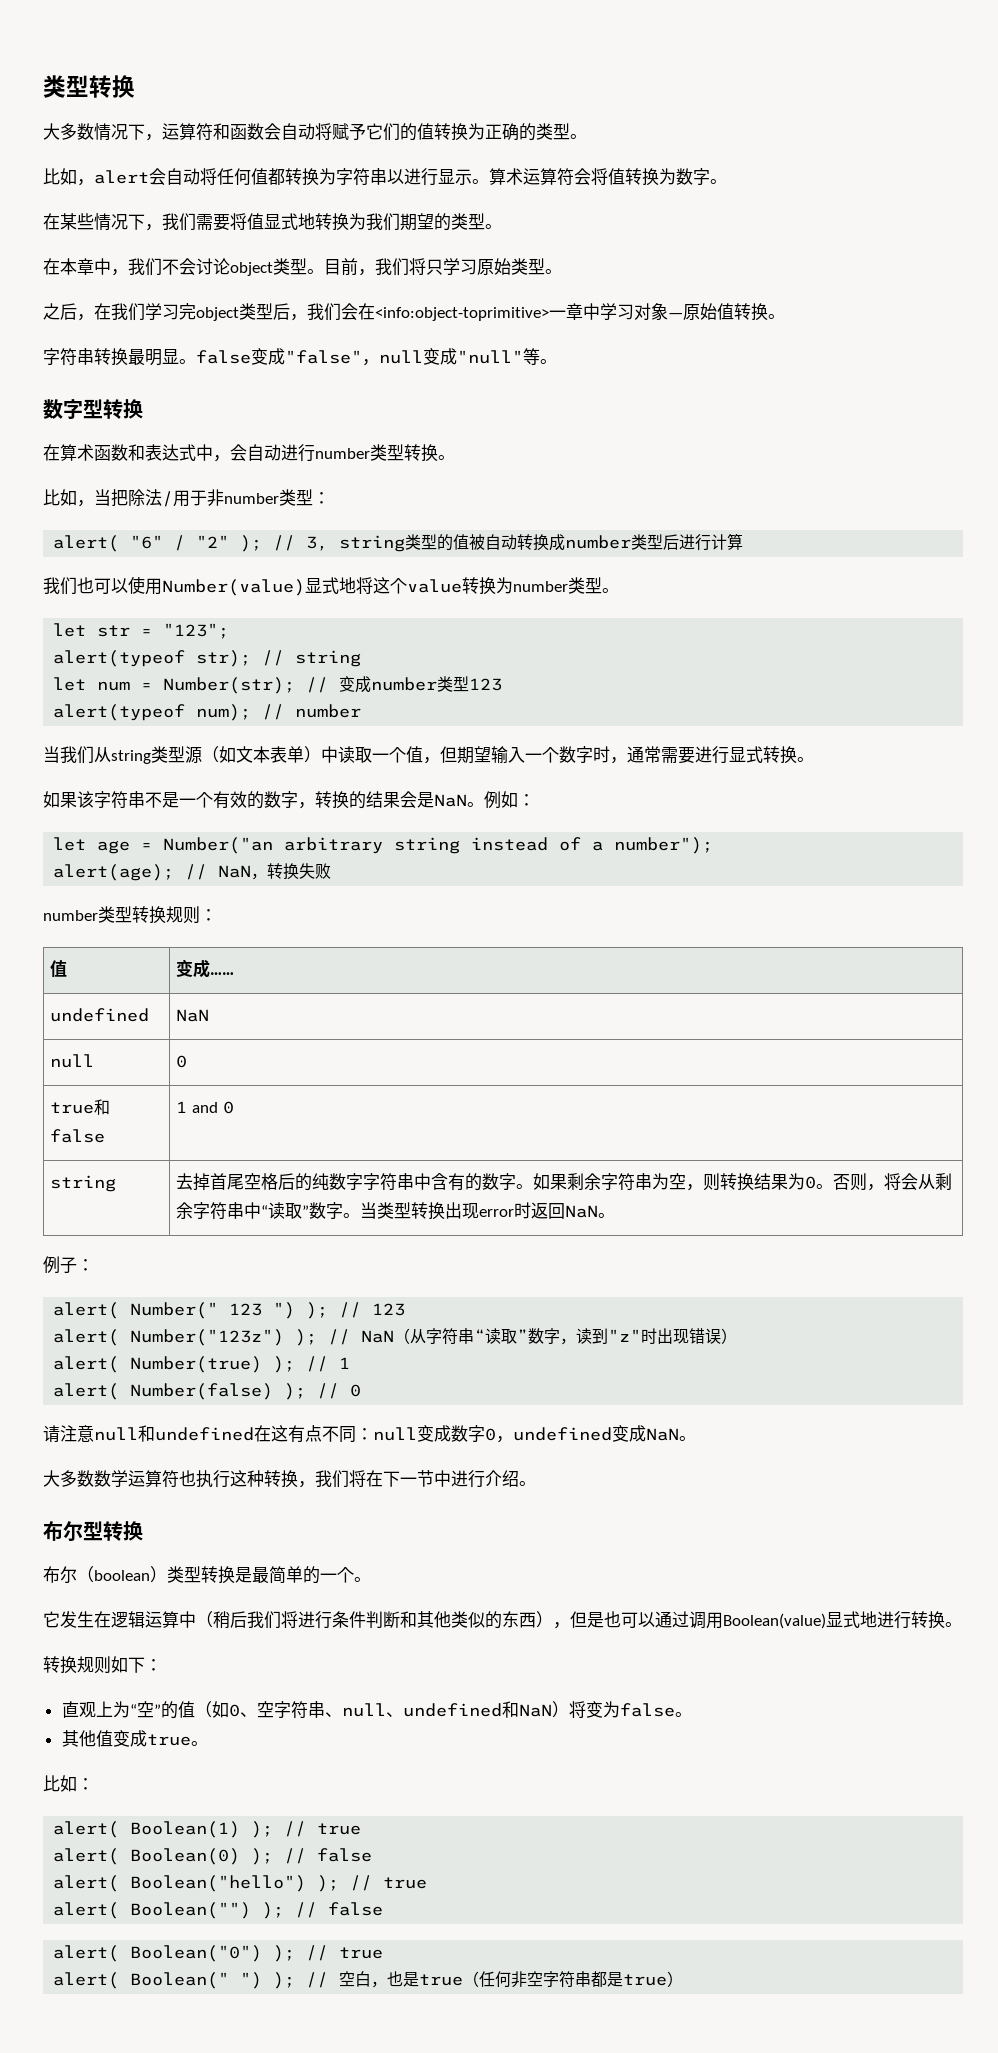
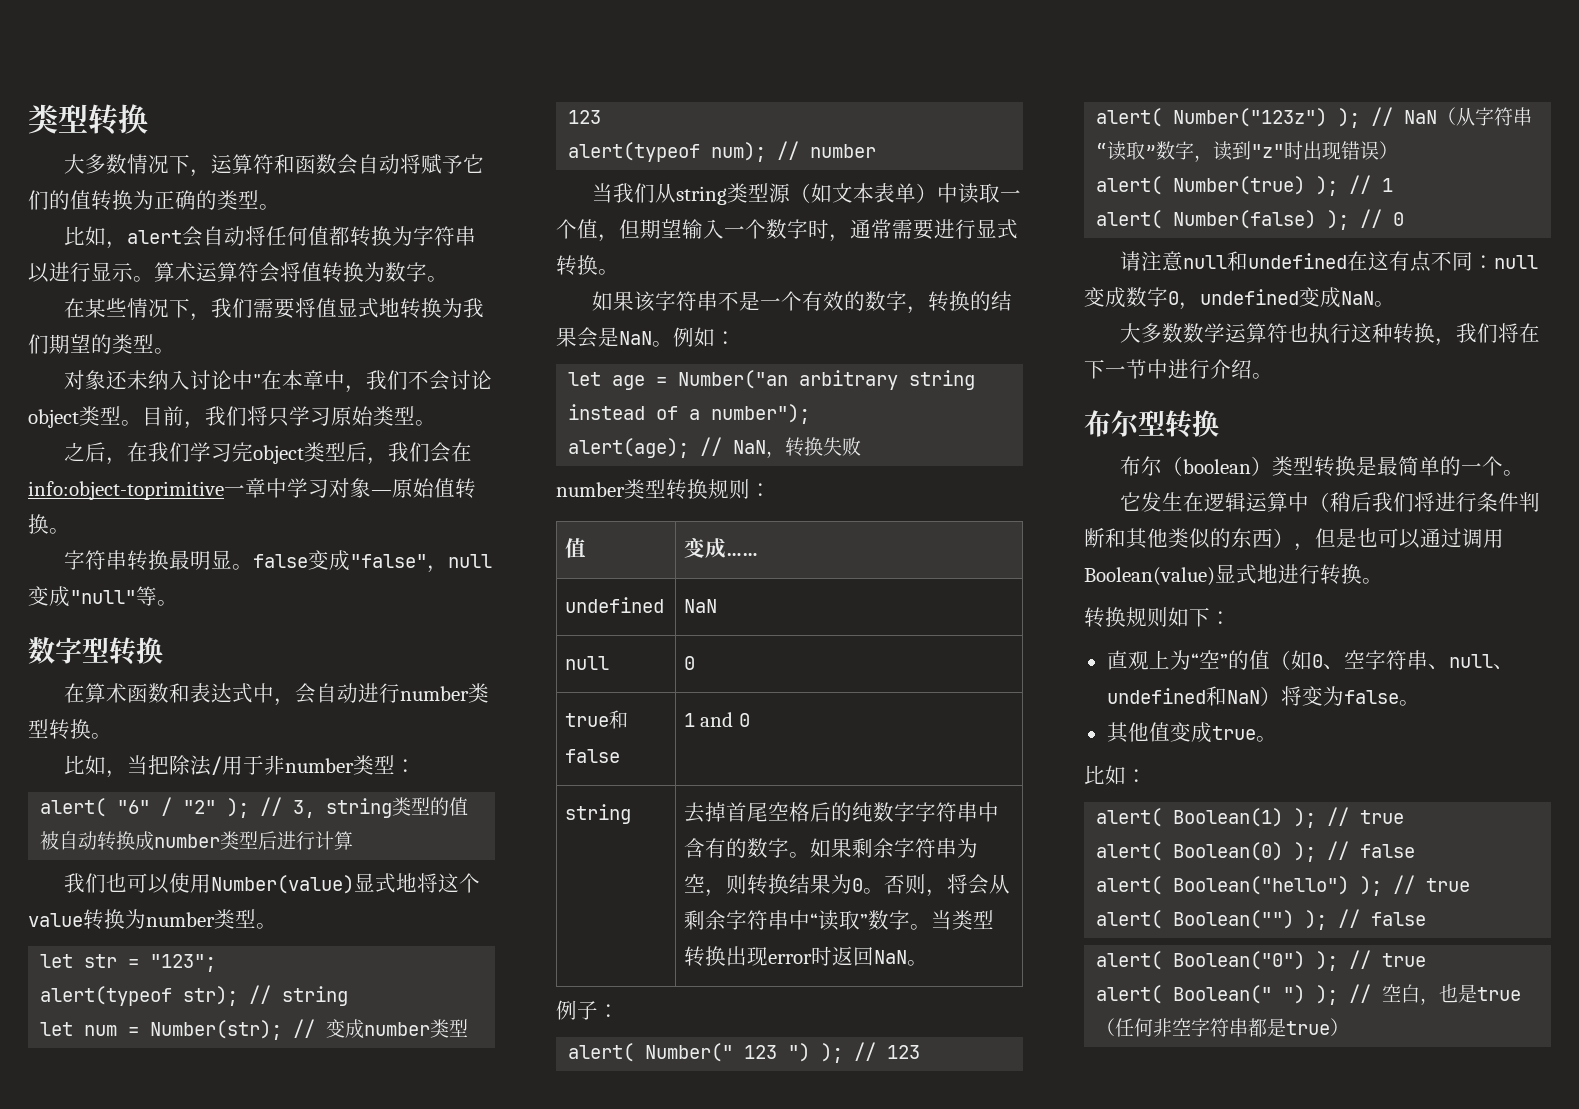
(502, 226) none -> [63,370,261,390] 对象还未纳入讨论中"
[375,307,549,321] <info:object-toprimitive> -> [28,481,224,500] info:object-toprimitive

